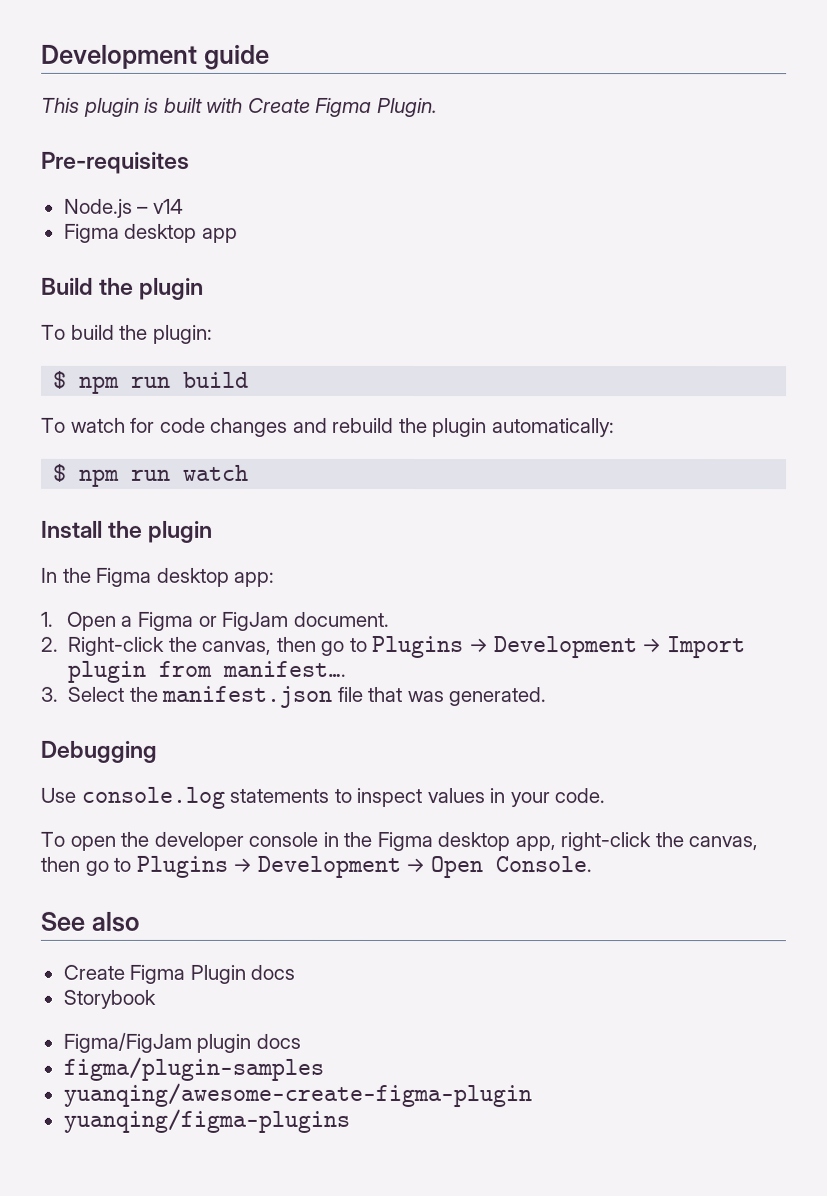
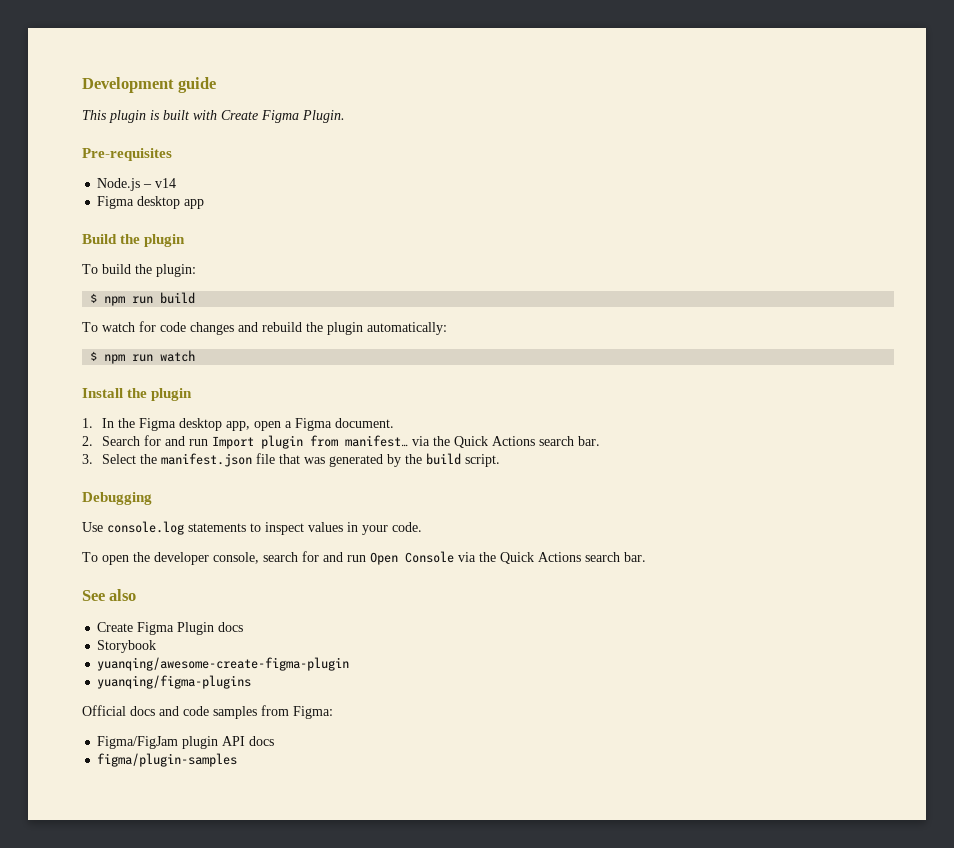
(214, 531) none -> [82,418,93,428] 1.
[234,571,276,587] [40,611,389,631] [40,635,745,659] [67,660,347,683] app: // 1. Open a Figma or FigJam document. // 2. Right-click the canvas, then go to Plugins → Development → Import plugin from manifest…. -> [225,418,394,431] [82,435,600,449] app, open a Figma document. // 2. Search for and run Import plugin from manifest… via the Quick Actions search bar.
[448,687,547,707] generated. -> [328,453,500,467] generated by the build script.
[248,831,759,852] [40,855,592,879] console in the Figma desktop app, right-click the canvas, then go to Plugins → Development → Open Console. -> [213,551,646,565] console, search for and run Open Console via the Quick Actions search bar.
(156, 999) none -> [97,657,350,671] [97,675,252,689] [82,705,333,719] // yuanqing/awesome-create-figma-plugin // yuanqing/figma-plugins // Official docs and code samples from Figma:
(252, 1043) none -> [222,736,246,746] API
[62,1082,532,1108] [62,1108,350,1133] // yuanqing/awesome-create-figma-plugin // yuanqing/figma-plugins -> (238, 760) none

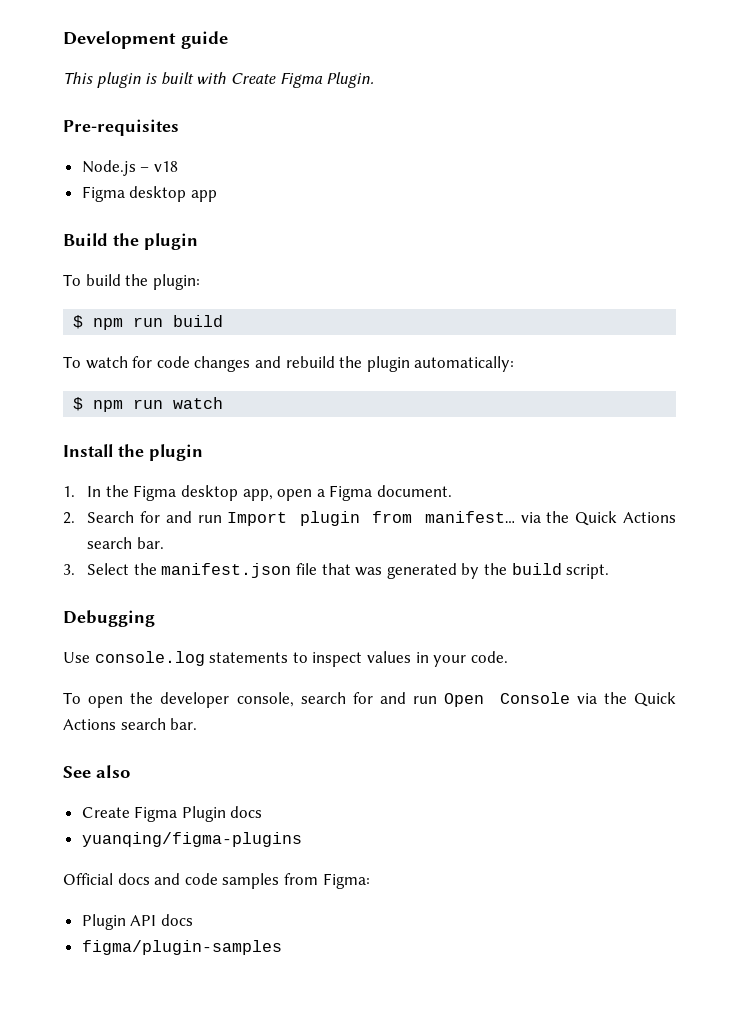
[155,178,177,188] v14 -> [153,161,178,172] v18
[97,640,157,653] [97,657,350,671] // Storybook // yuanqing/awesome-create-figma-plugin -> (263, 812) none
[97,736,219,749] Figma/FigJam plugin -> [81,914,126,930] Plugin

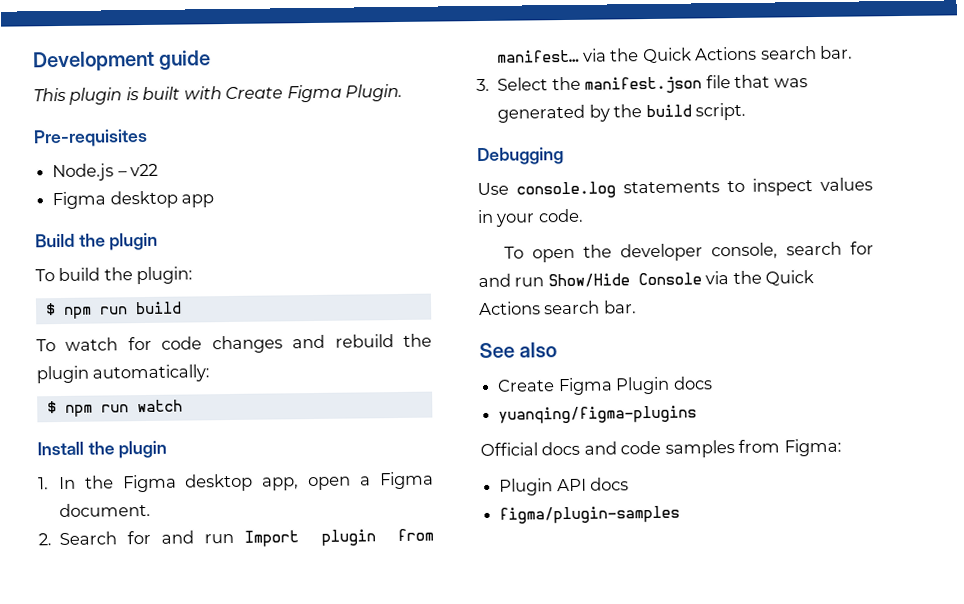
[153,161,178,172] v18 -> [130,163,159,177] v22
[444,693,485,707] Open -> [547,273,630,288] Show/Hide

